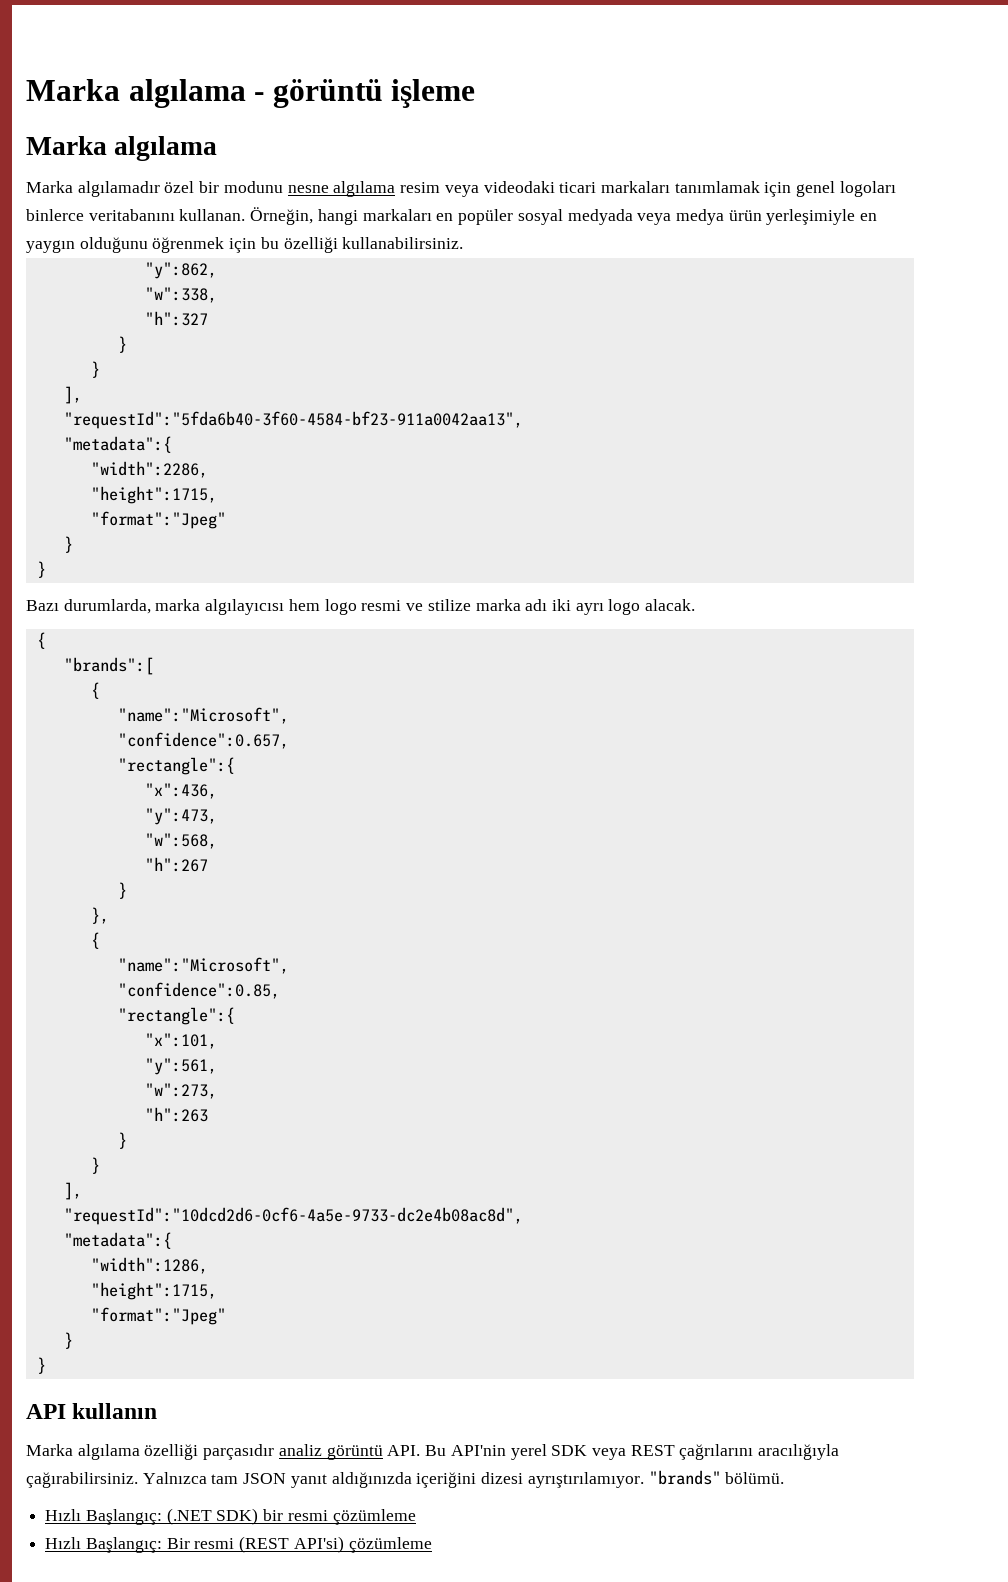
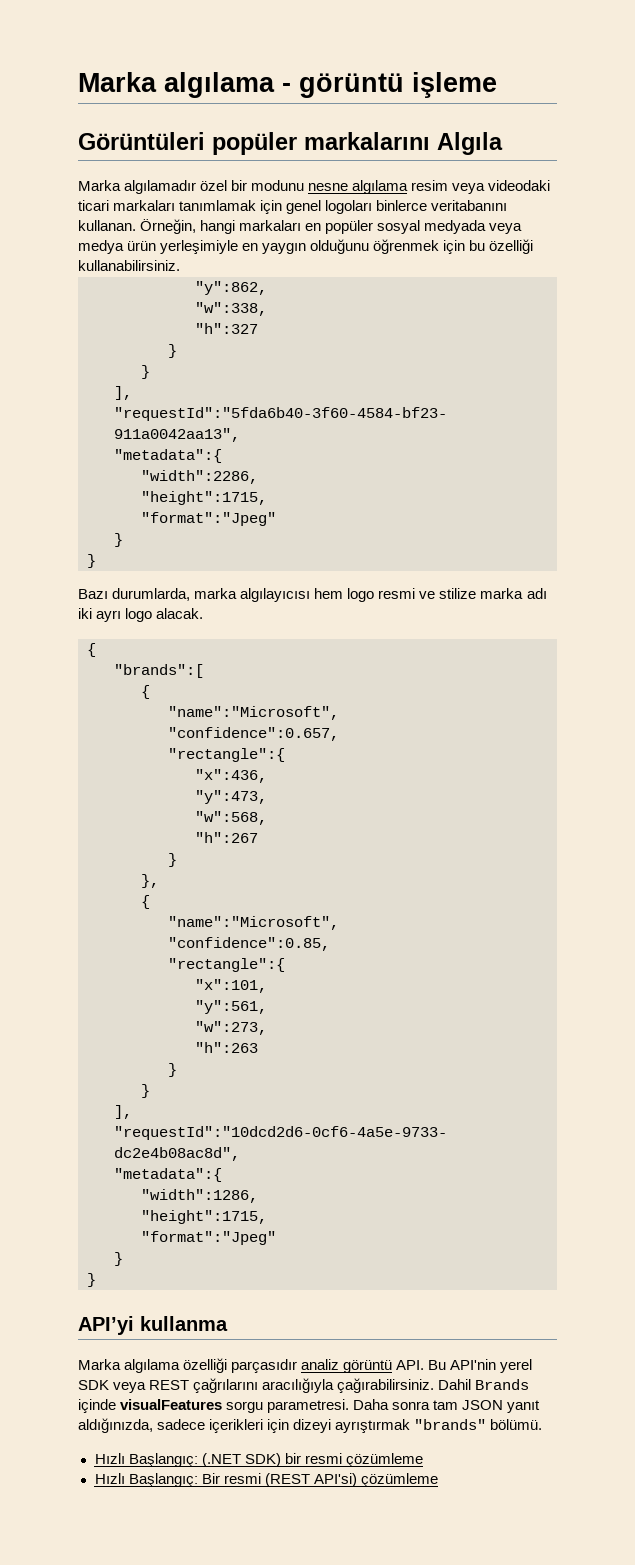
[26,136,218,161] Marka algılama -> [78,132,503,155] Görüntüleri popüler markalarını Algıla
[26,1403,158,1419] API kullanın -> [78,1316,228,1335] API’yi kullanma
[142,1472,644,1488] Yalnızca tam JSON yanıt aldığınızda içeriğini dizesi ayrıştırılamıyor. -> [438,1379,530,1390] [78,1399,541,1413] [78,1418,411,1433] Dahil Brands içinde visualFeatures sorgu parametresi. Daha sonra tam JSON yanıt aldığınızda, sadece içerikleri için dizeyi ayrıştırmak

